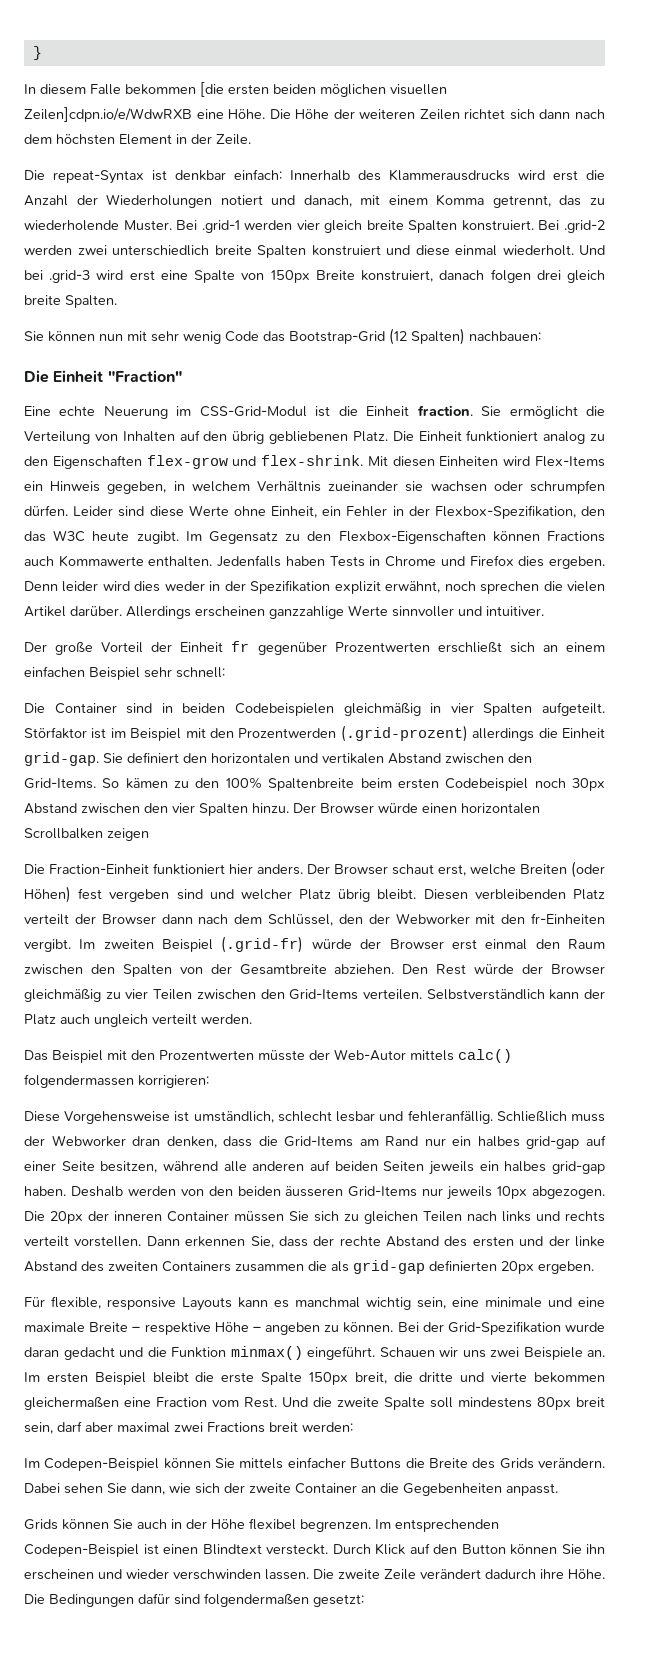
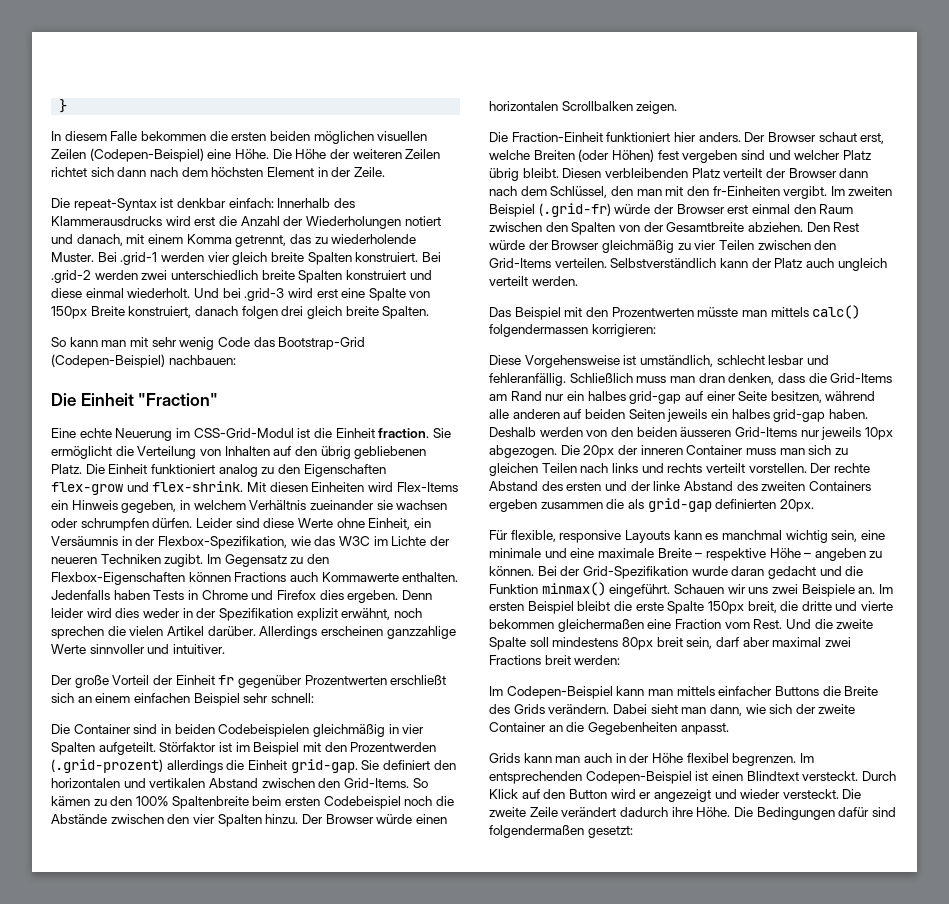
[200,82,224,97] [die -> [209,131,228,141] die
[24,107,192,122] Zeilen]cdpn.io/e/WdwRXB -> [51,148,204,162] Zeilen (Codepen-Beispiel)
[24,331,123,342] Sie können nun -> [51,337,127,347] So kann man
[389,328,465,345] (12 Spalten) -> [51,354,165,368] (Codepen-Beispiel)
[346,506,388,517] Fehler -> [51,536,118,546] Versäumnis
[581,506,606,516] den -> [290,536,311,546] wie
[92,531,130,541] heute -> [373,536,450,546] [51,554,161,564] im Lichte der neueren Techniken
[572,778,606,791] [24,803,77,814] 30px Abstand -> [435,796,454,806] [51,814,107,824] die Abstände
[107,828,149,841] zeigen -> [636,101,678,114] zeigen.
[368,913,470,925] der Webworker -> [636,189,662,196] man
[309,1049,406,1061] der Web-Autor -> [741,310,767,317] man
[24,1135,126,1147] der Webworker -> [669,376,695,383] man
[234,1211,309,1222] müssen Sie -> [745,448,805,455] muss man
[146,1236,335,1248] Dann erkennen Sie, dass der -> [810,463,832,473] Der
(231, 1266) none -> [489,499,537,512] ergeben
[501,1261,594,1274] 20px ergeben. -> [779,499,814,512] 20px.
[163,1458,236,1469] können Sie -> [616,686,673,696] kann man
[64,1483,127,1494] sehen Sie -> [650,704,707,714] sieht man
[62,1519,133,1530] können Sie -> [523,753,581,763] kann man
[510,1544,605,1555] [24,1569,309,1580] können Sie ihn erscheinen und wieder verschwinden lassen. -> [610,789,839,802] wird er angezeigt und wieder versteckt.

